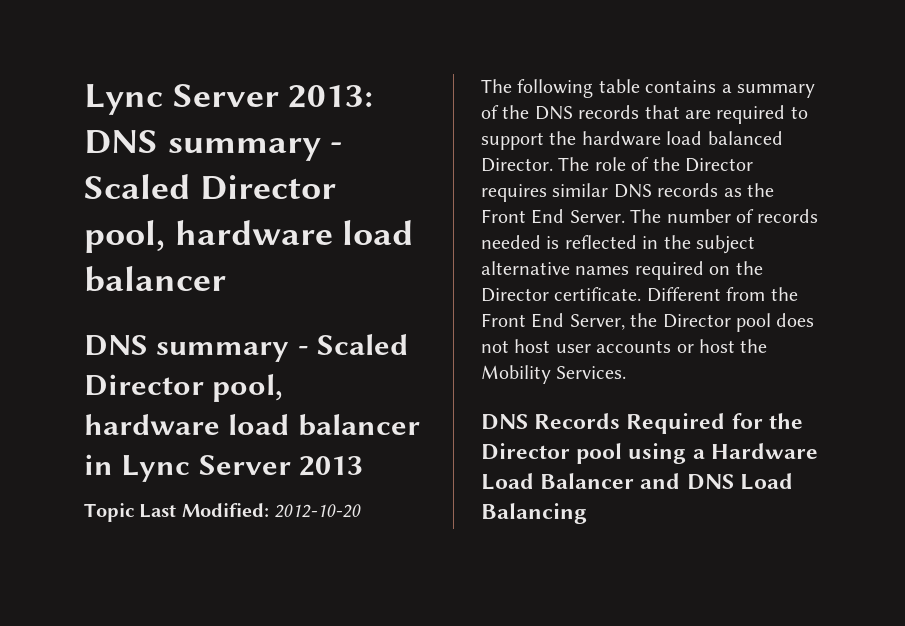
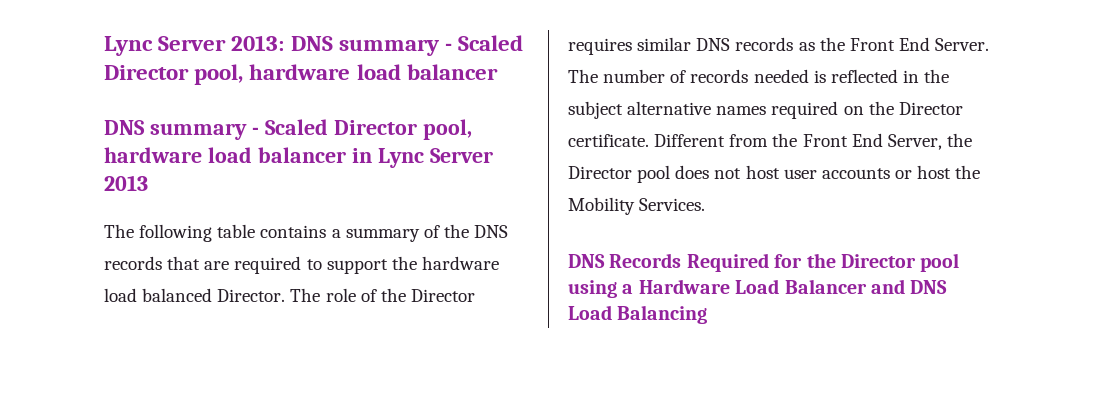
[84,503,362,522] // Topic Last Modified: 2012-10-20 -> (148, 183) none

